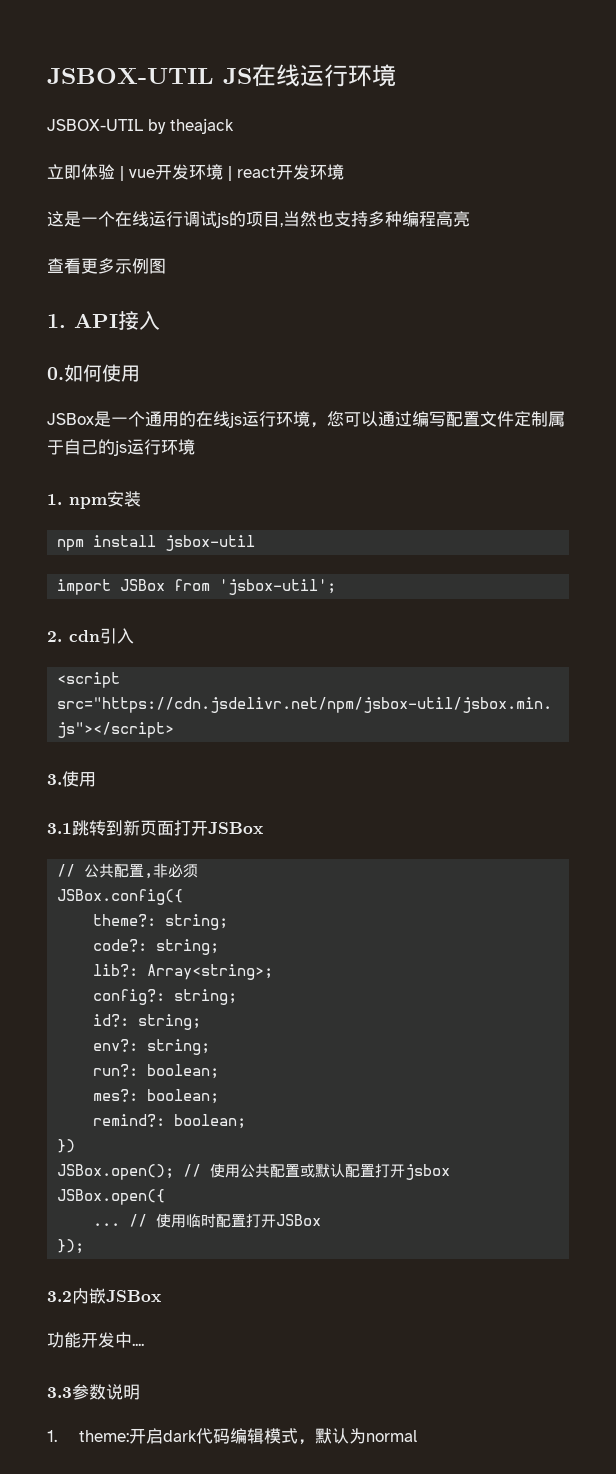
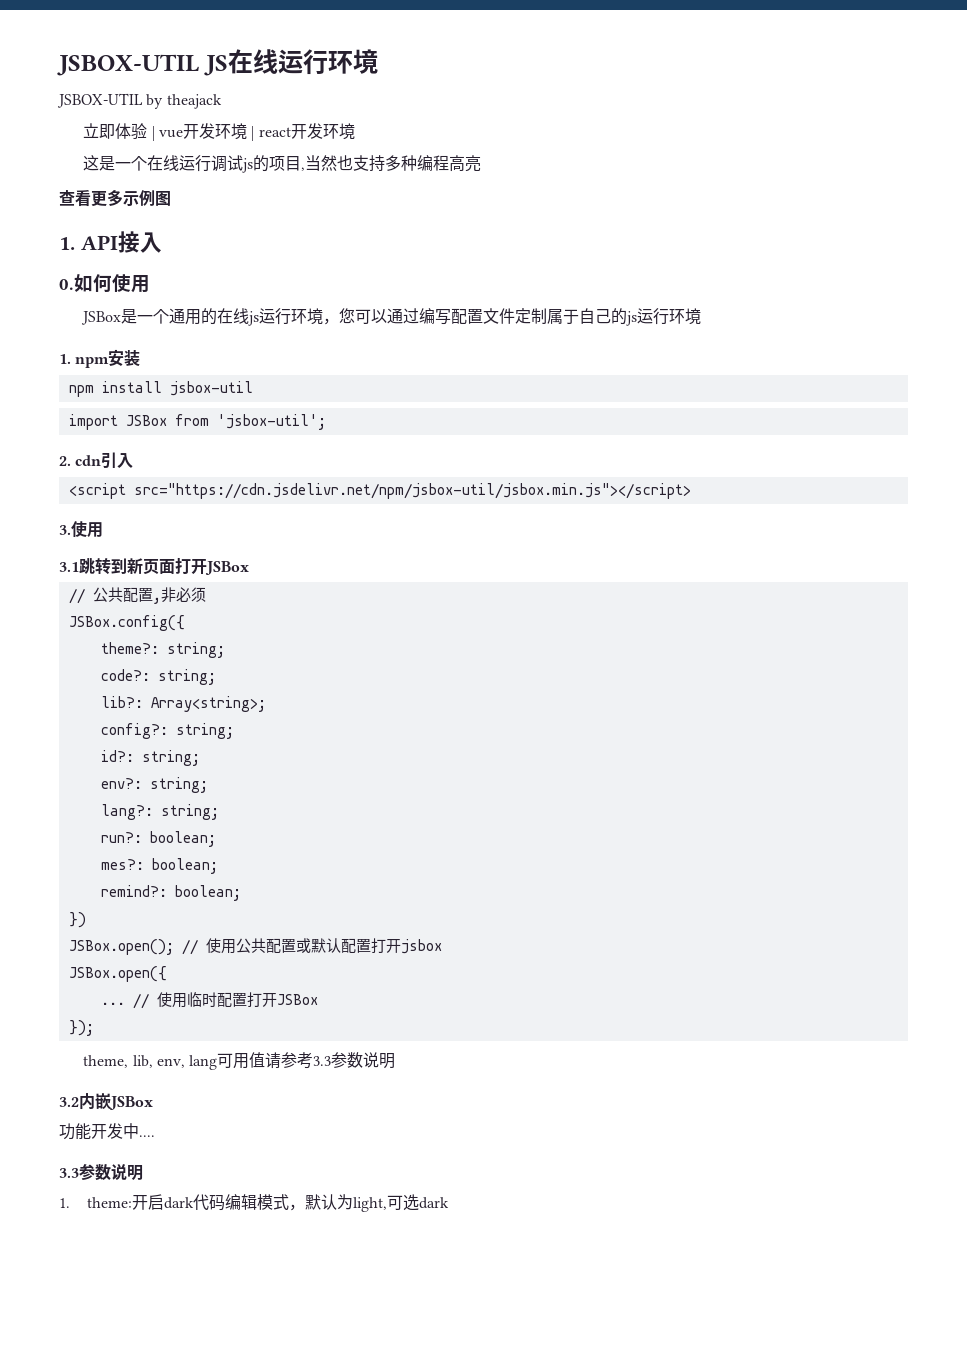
(211, 1047) none -> [100,804,219,820] // lang?: string;
(85, 1246) none -> [83,1052,396,1070] // theme, lib, env, lang可用值请参考3.3参数说明
[366,1430,418,1442] normal -> [352,1194,449,1212] light,可选dark

